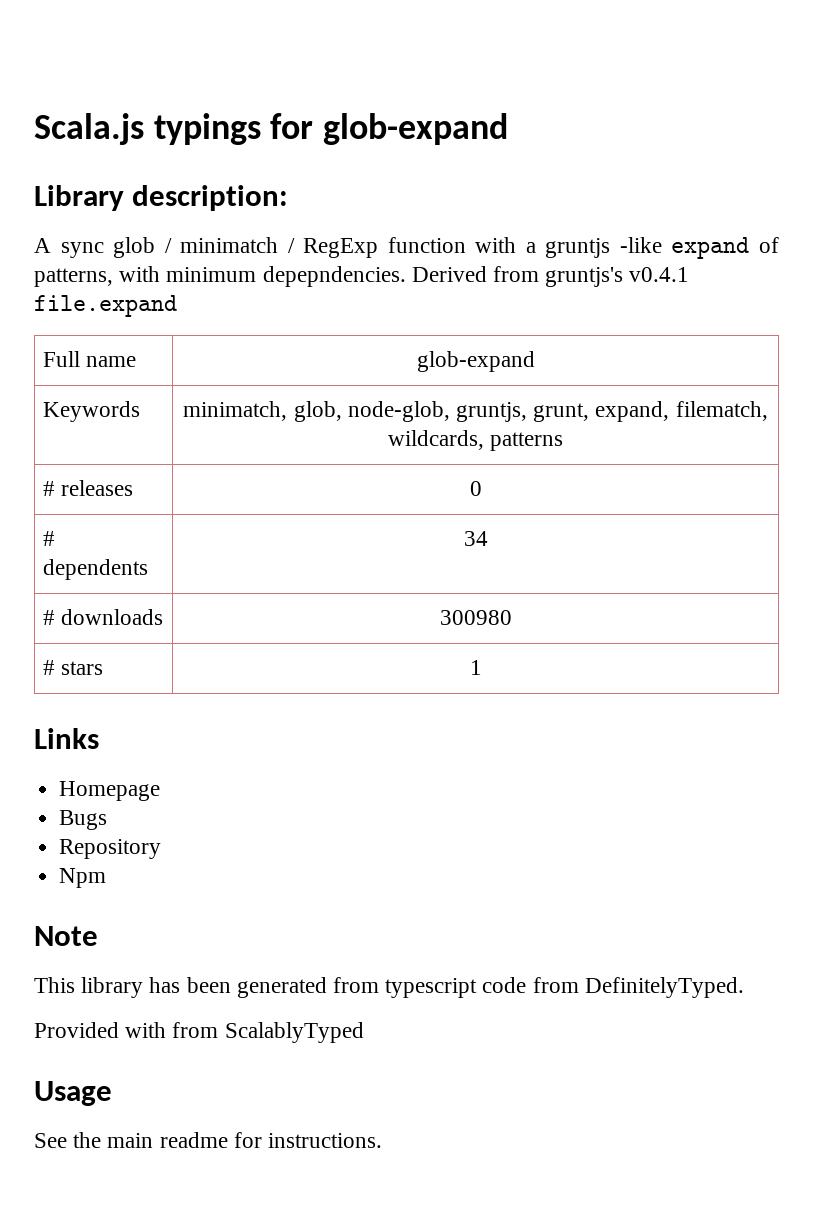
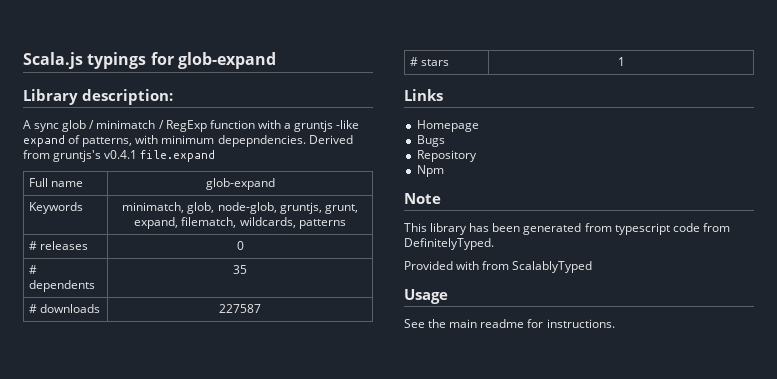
[463,531,488,546] 34 -> [233,265,247,274] 35
[439,610,512,625] 300980 -> [219,304,261,313] 227587

